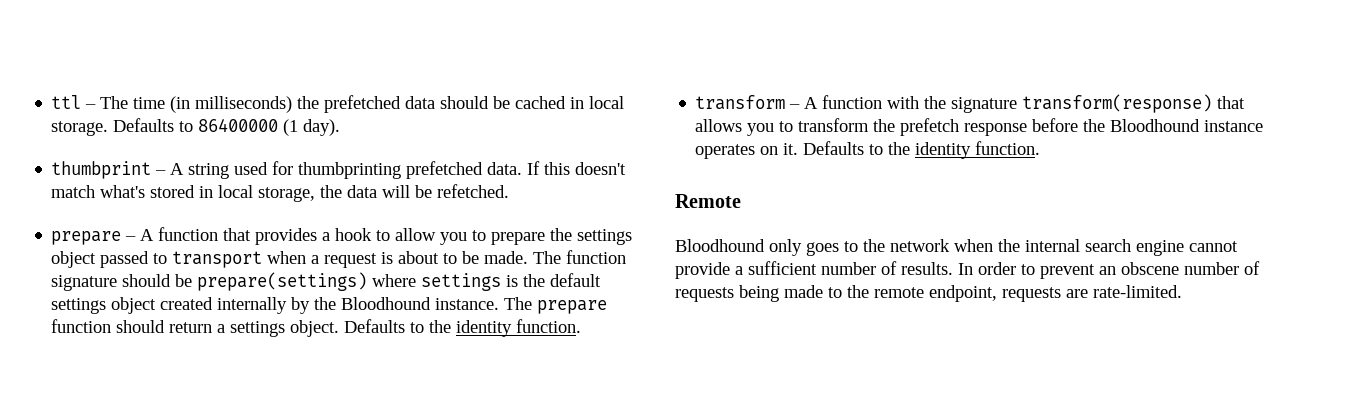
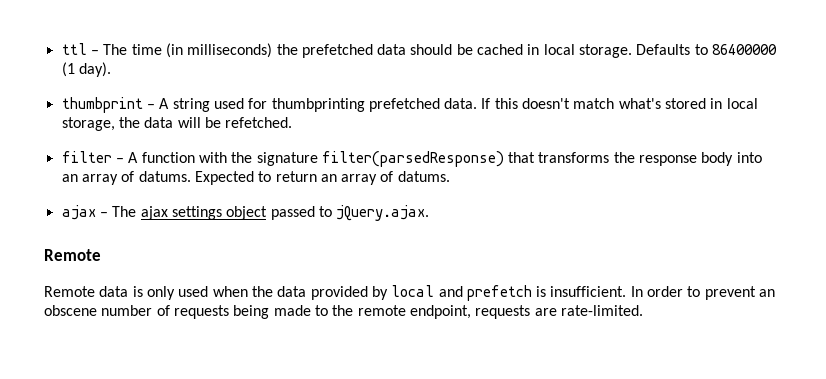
[51,227,633,245] [51,250,627,268] [51,272,602,291] [51,297,608,314] [51,319,582,337] [695,95,786,110] prepare – A function that provides a hook to allow you to prepare the settings object passed to transport when a request is about to be made. The function signature should be prepare(settings) where settings is the default settings object created internally by the Bloodhound instance. The prepare function should return a settings object. Defaults to the identity function. // transform -> [61,151,112,163] filter
[1022,94,1246,113] [695,118,1264,136] [695,141,1041,159] [675,194,741,208] [675,239,1238,256] [675,261,953,279] transform(response) that allows you to transform the prefetch response before the Bloodhound instance operates on it. Defaults to the identity function. // Remote // Bloodhound only goes to the network when the internal search engine cannot provide a sufficient number of results. -> [321,151,762,167] [61,171,450,185] [61,205,430,221] [44,249,101,261] [44,285,627,301] filter(parsedResponse) that transforms the response body into an array of datums. Expected to return an array of datums. // ajax – The ajax settings object passed to jQuery.ajax. // Remote // Remote data is only used when the data provided by local and prefetch is insufficient.

